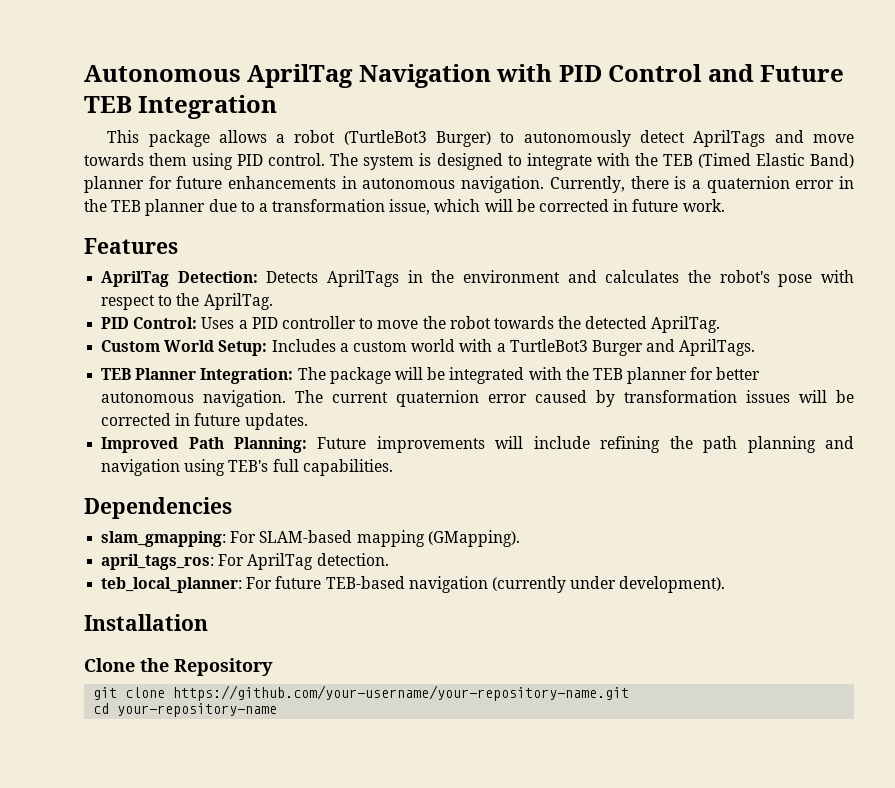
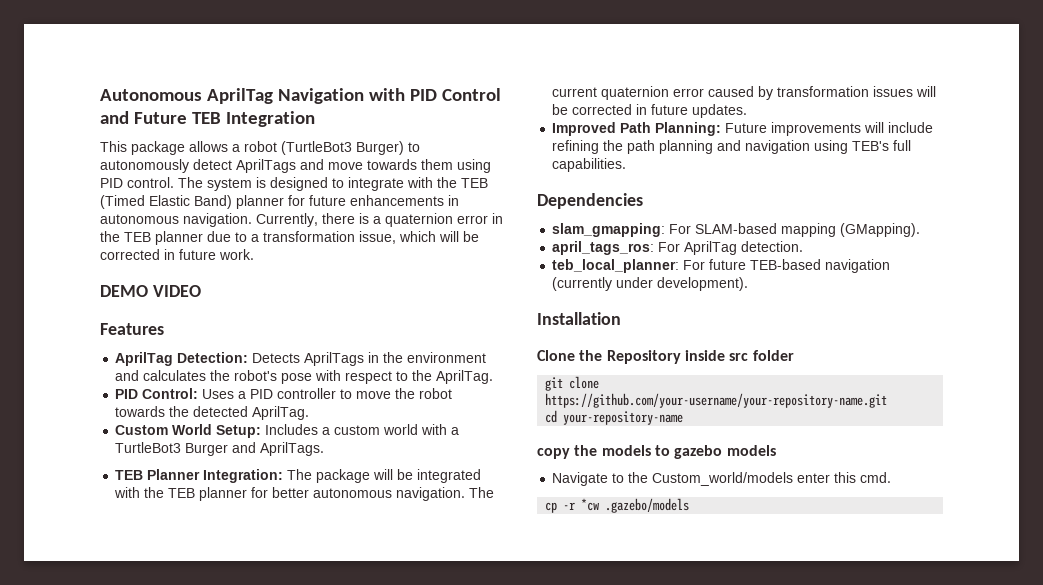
(725, 205) none -> [100,285,201,297] // DEMO VIDEO
(273, 667) none -> [684,350,794,361] inside src folder
(278, 710) none -> [537,445,776,459] [552,472,892,486] [545,498,690,513] // copy the models to gazebo models // Navigate to the Custom_world/models enter this cmd. // cp -r *cw .gazebo/models

